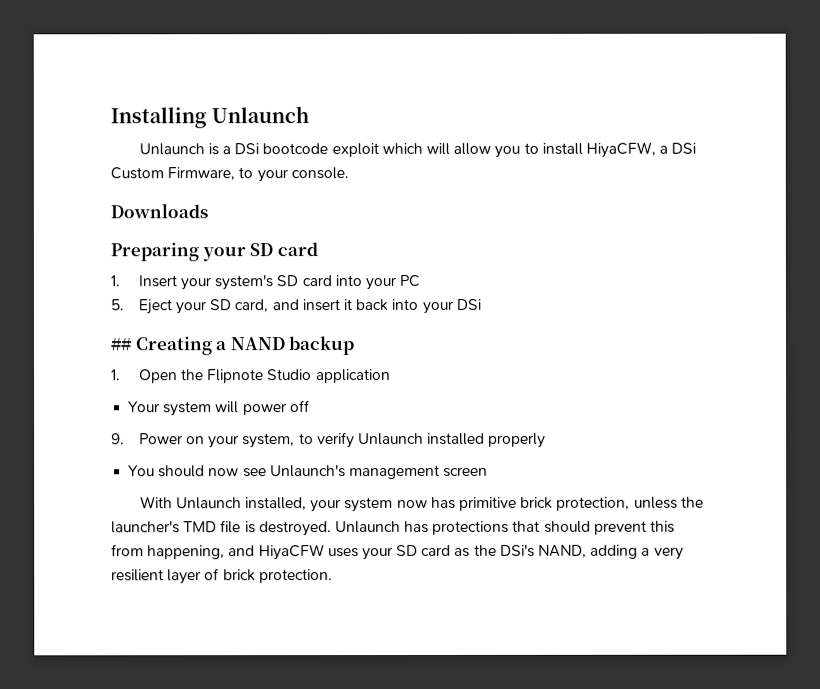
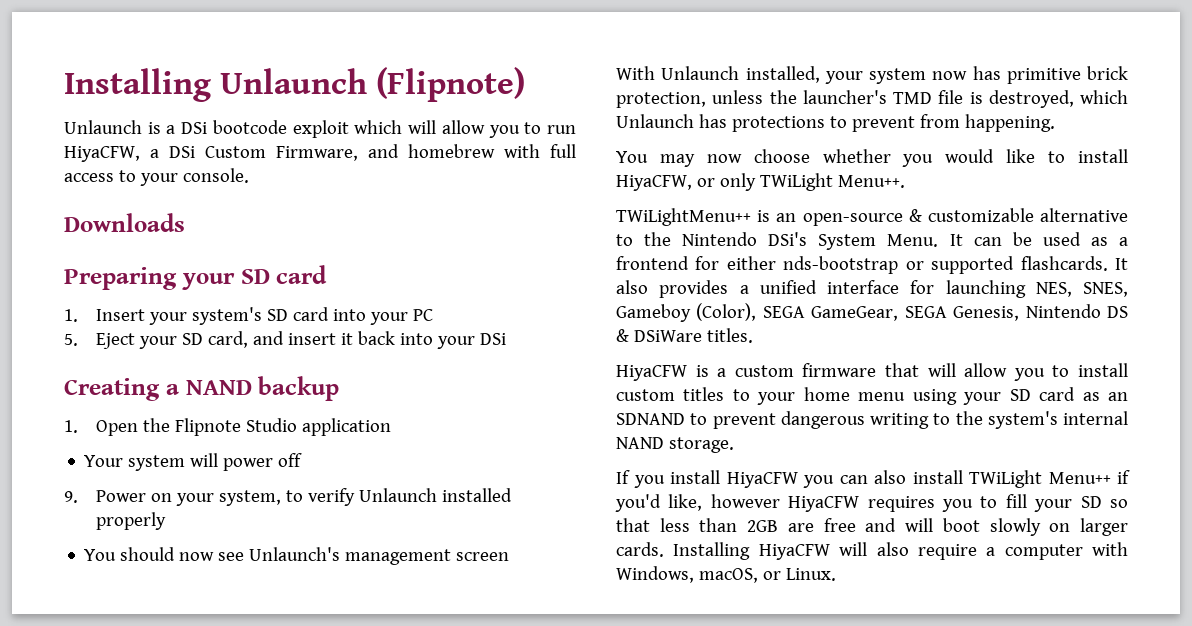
(310, 115) none -> [376,67,526,102] (Flipnote)
[541,142,583,155] install -> [547,125,577,134] run
(236, 174) none -> [368,144,576,158] [64,173,114,182] and homebrew with full access
[110,337,133,351] ## -> (506, 339) none
[258,521,332,537] destroyed. -> [988,90,1128,108] destroyed, which
[512,520,676,535] [111,544,684,561] [111,568,333,585] that should prevent this from happening, and HiyaCFW uses your SD card as the DSi's NAND, adding a very resilient layer of brick protection. -> [829,114,1055,132] [616,149,1128,167] [616,173,905,191] [616,208,1128,226] [616,232,1128,250] [616,256,1128,274] [616,280,1128,298] [616,303,1128,322] [616,328,753,343] [616,363,1128,381] [616,387,1128,405] [616,411,1128,429] [616,437,734,453] [616,470,1130,488] [615,494,1128,512] [616,518,1128,536] [616,542,1128,560] [616,566,836,583] to prevent from happening. // You may now choose whether you would like to install HiyaCFW, or only TWiLight Menu++. // TWiLightMenu++ is an open-source & customizable alternative to the Nintendo DSi's System Menu. It can be used as a frontend for either nds-bootstrap or supported flashcards. It also provides a unified interface for launching NES, SNES, Gameboy (Color), SEGA GameGear, SEGA Genesis, Nintendo DS & DSiWare titles. // HiyaCFW is a custom firmware that will allow you to install custom titles to your home menu using your SD card as an SDNAND to prevent dangerous writing to the system's internal NAND storage. // If you install HiyaCFW you can also install TWiLight Menu++ if you'd like, however HiyaCFW requires you to fill your SD so that less than 2GB are free and will boot slowly on larger cards. Installing HiyaCFW will also require a computer with Windows, macOS, or Linux.

